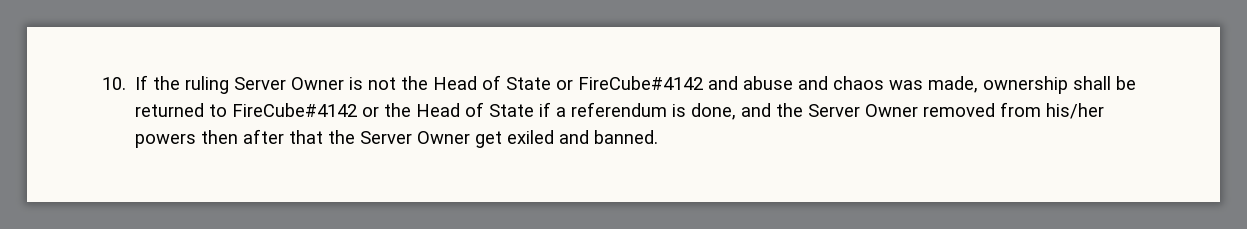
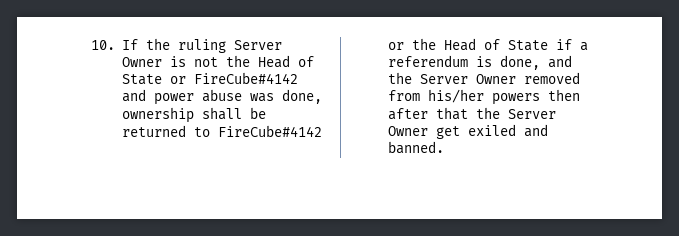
[743,76,979,93] abuse and chaos was made, -> [153,89,322,105] power abuse was done,

